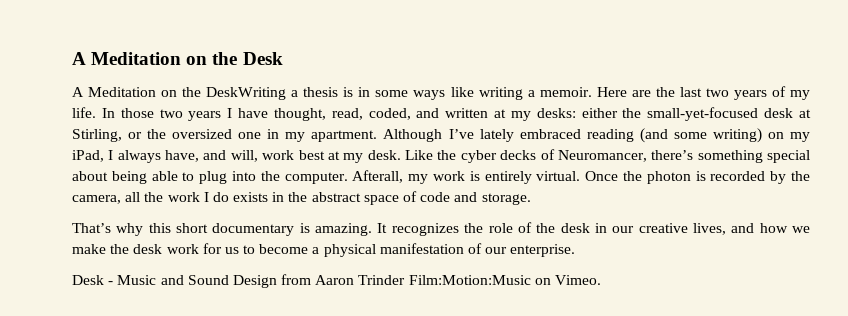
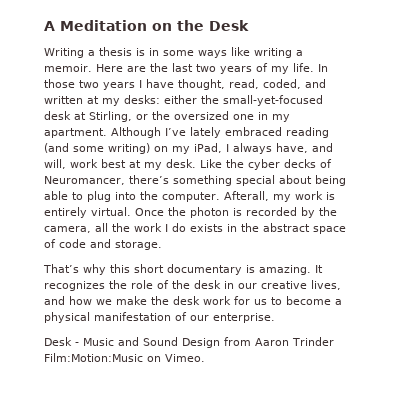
[72,87,287,100] A Meditation on the DeskWriting -> [44,48,84,58] Writing

